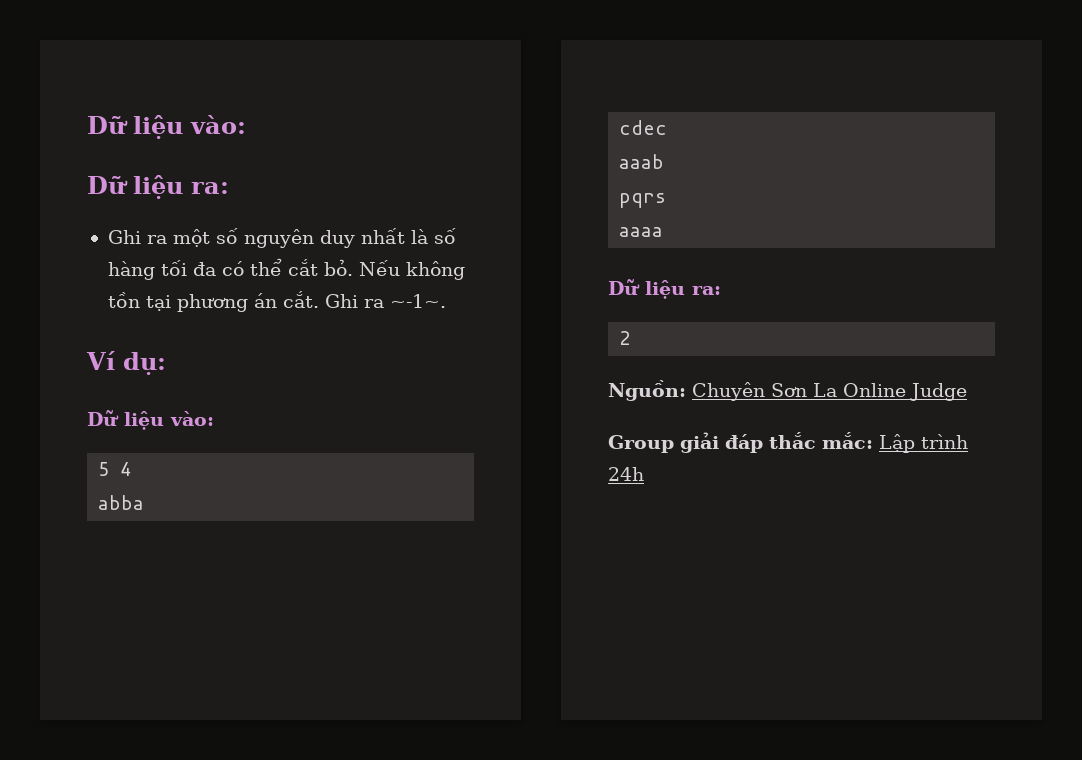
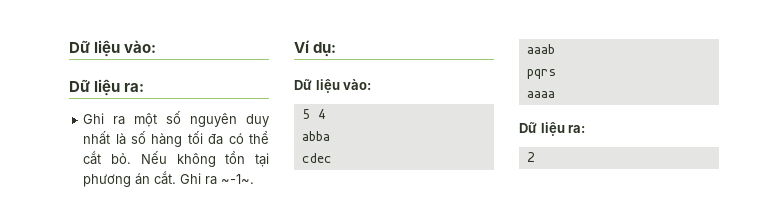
[608,380,967,401] [608,432,968,453] [608,467,644,481] // Nguồn: Chuyên Sơn La Online Judge // Group giải đáp thắc mắc: Lập trình 24h -> (535, 157) none

